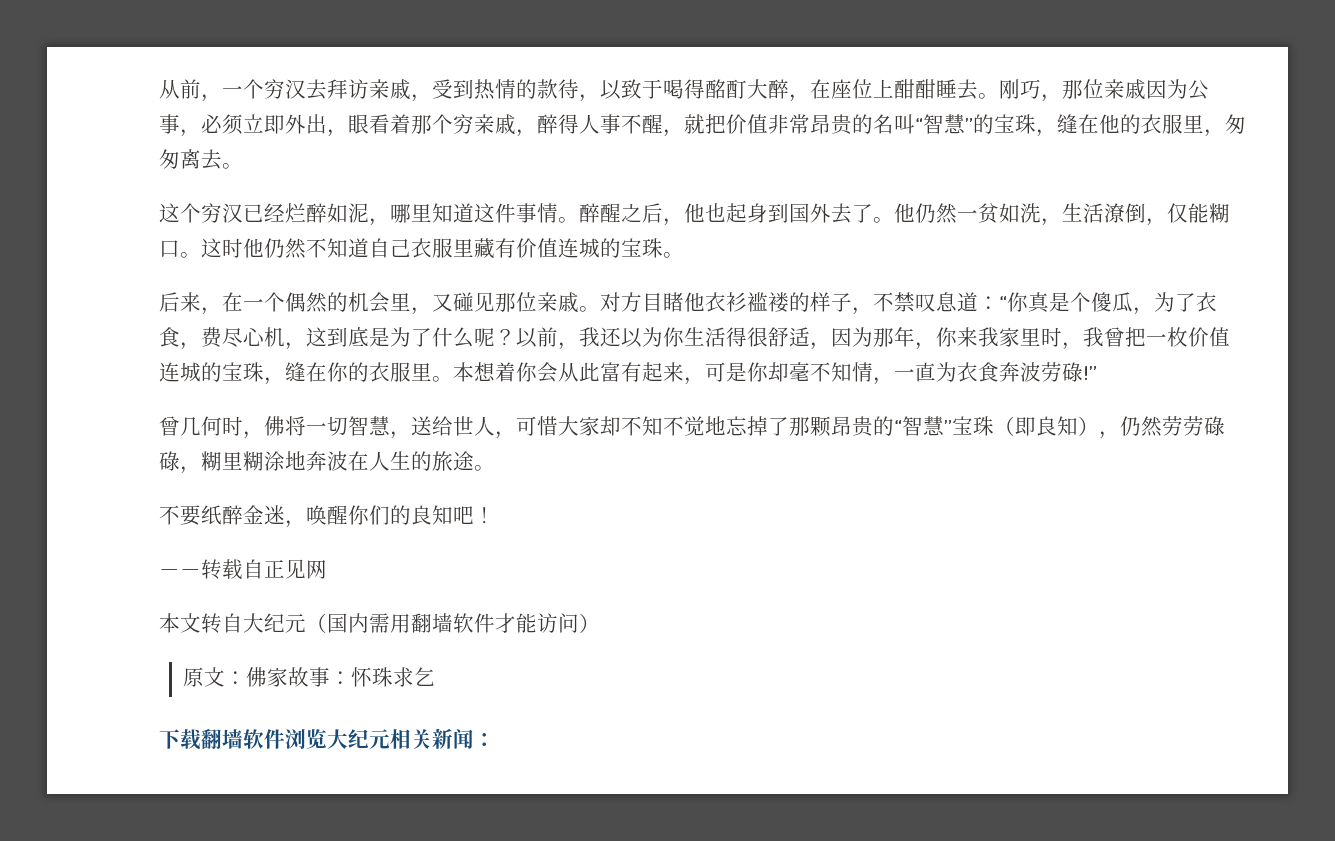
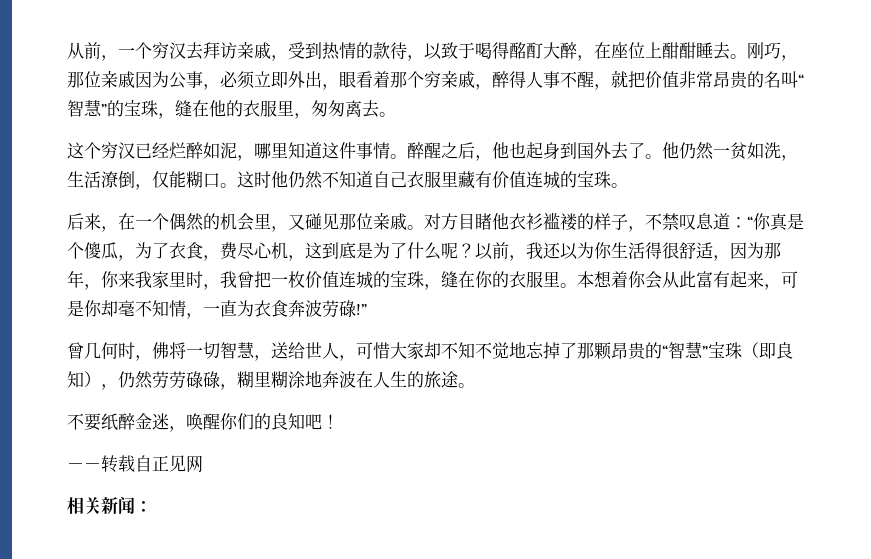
[159,613,600,634] [183,667,436,687] [159,729,390,750] 本文转自大纪元（国内需用翻墙软件才能访问） // 原文：佛家故事：怀珠求乞 // 下载翻墙软件浏览大纪元 -> (203, 464) none

